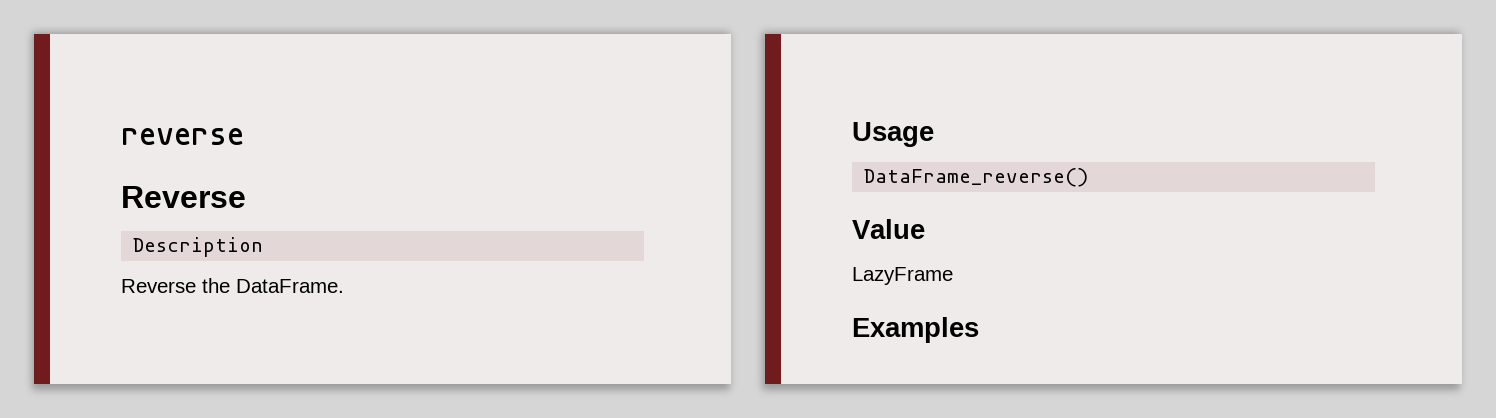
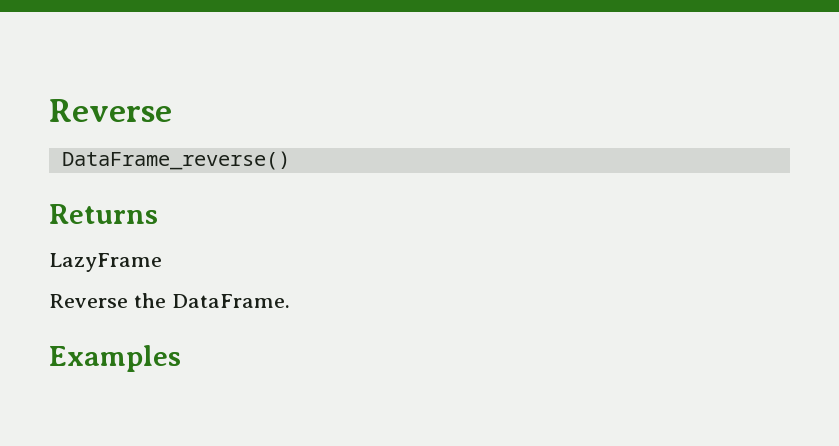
[121,128,244,145] reverse // -> (49, 110) none
[133,237,264,257] Description -> [61,151,290,170] [49,204,158,224] [49,253,162,272] DataFrame_reverse() // Returns // LazyFrame
[852,122,934,147] [864,168,1089,187] [852,219,925,239] [852,267,953,285] // Usage // DataFrame_reverse() // Value // LazyFrame -> (290, 301) none

